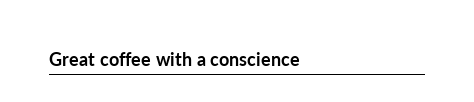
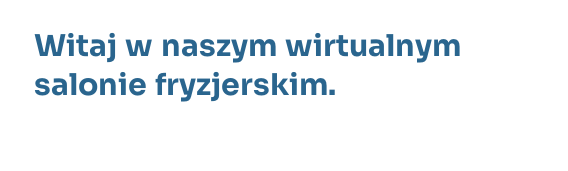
[49,52,301,66] Great coffee with a conscience -> [34,32,462,63] [34,71,337,102] Witaj w naszym wirtualnym salonie fryzjerskim.

